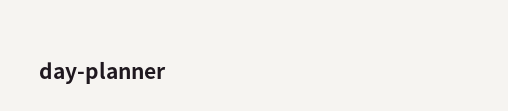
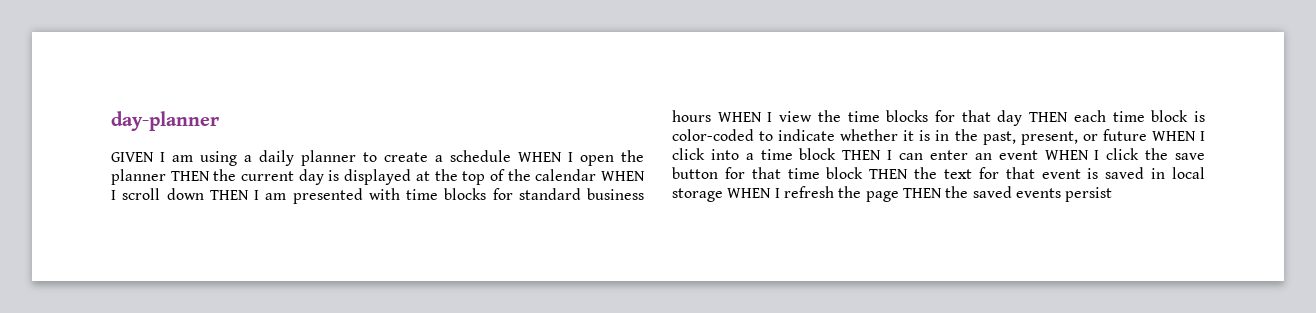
(166, 72) none -> [111,150,644,166] [111,169,645,185] [111,188,644,204] [672,110,1205,126] [672,129,1205,145] [672,148,1205,160] [672,167,1205,179] [672,186,1113,202] // GIVEN I am using a daily planner to create a schedule WHEN I open the planner THEN the current day is displayed at the top of the calendar WHEN I scroll down THEN I am presented with time blocks for standard business hours WHEN I view the time blocks for that day THEN each time block is color-coded to indicate whether it is in the past, present, or future WHEN I click into a time block THEN I can enter an event WHEN I click the save button for that time block THEN the text for that event is saved in local storage WHEN I refresh the page THEN the saved events persist

